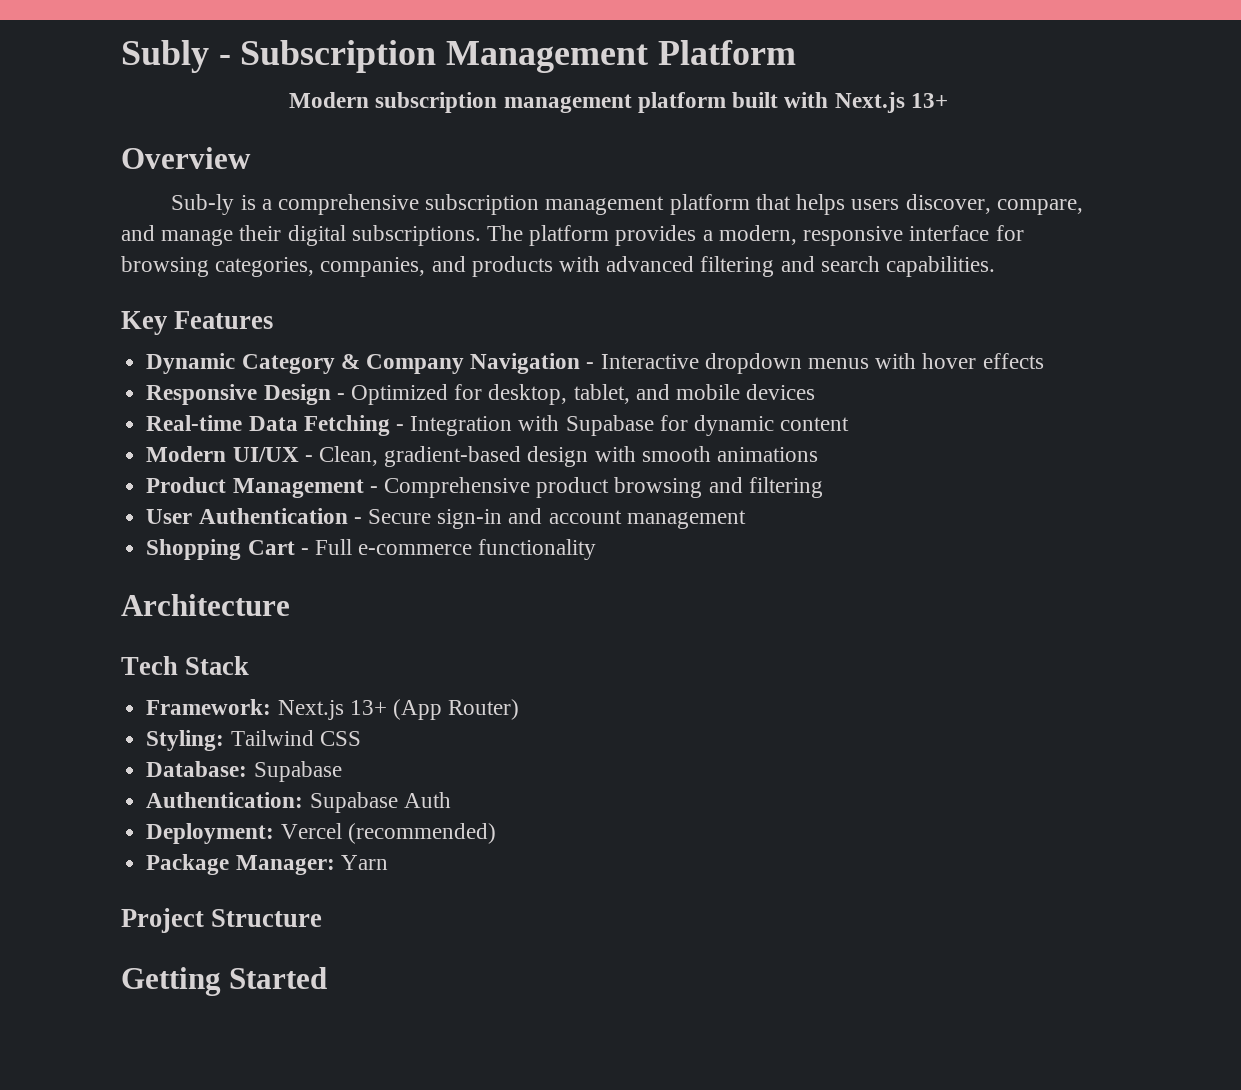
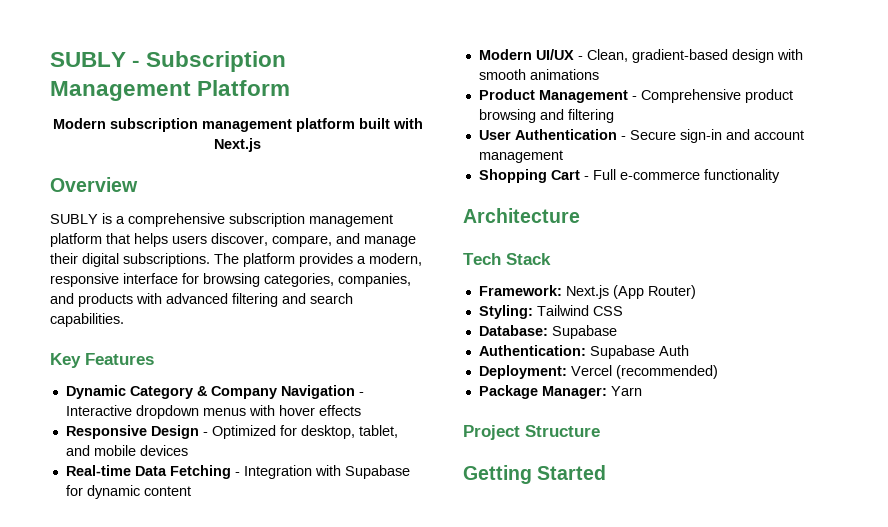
[121,40,209,73] Subly -> [50,52,126,67] SUBLY
[910,93,948,108] 13+ -> (261, 145) none
[171,194,235,215] Sub-ly -> [50,214,98,224] SUBLY
[349,700,387,715] 13+ -> (609, 292) none

